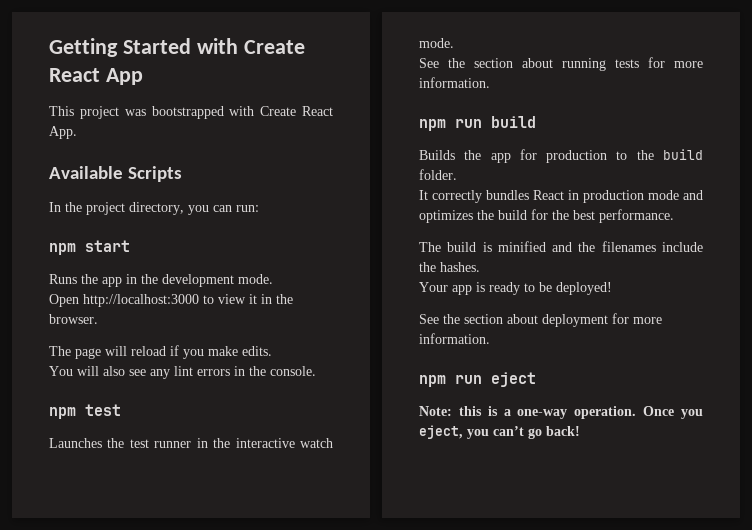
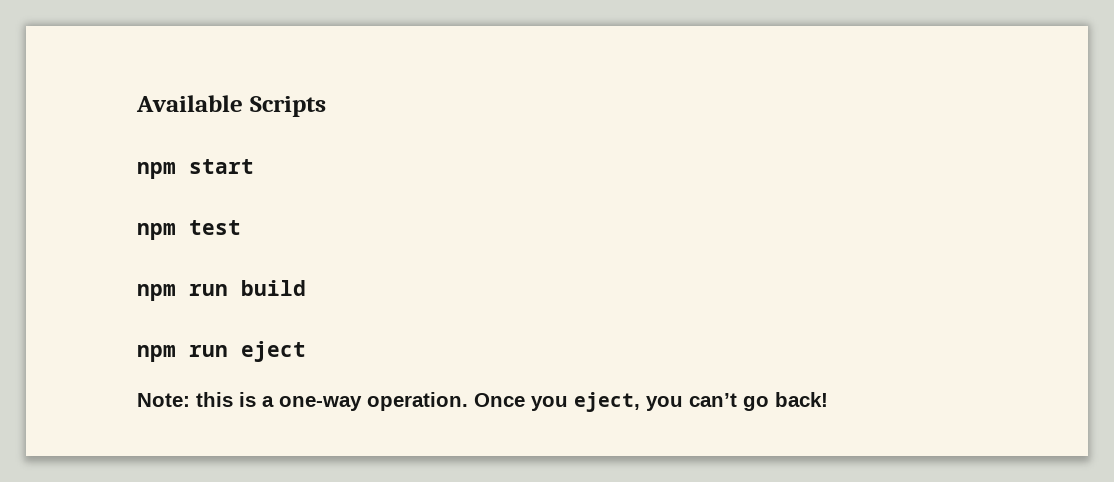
[49,38,305,57] [49,68,143,85] [49,106,333,119] [49,126,77,139] [49,166,183,182] [49,202,259,215] [49,240,130,255] [49,274,273,287] [49,294,293,307] [49,314,98,324] [49,345,272,359] [49,366,316,379] [49,404,121,419] [49,438,333,448] [419,38,454,48] [419,57,703,71] [419,77,490,88] [419,116,536,131] [419,149,703,163] [419,169,457,180] [419,190,703,203] [419,209,674,223] [419,241,703,252] [419,262,480,272] [419,282,612,295] [419,313,662,327] [419,333,490,344] Getting Started with Create React App // This project was bootstrapped with Create React App. // Available Scripts // In the project directory, you can run: // npm start // Runs the app in the development mode. // Open http://localhost:3000 to view it in the browser. // The page will reload if you make edits. // You will also see any lint errors in the console. // npm test // Launches the test runner in the interactive watch mode. // See the section about running tests for more information. // npm run build // Builds the app for production to the build folder. // It correctly bundles React in production mode and optimizes the build for the best performance. // The build is minified and the filenames include the hashes. // Your app is ready to be deployed! // See the section about deployment for more information. -> [136,95,326,117] [137,159,254,179] [137,220,241,240] [137,280,306,301] Available Scripts // npm start // npm test // npm run build

